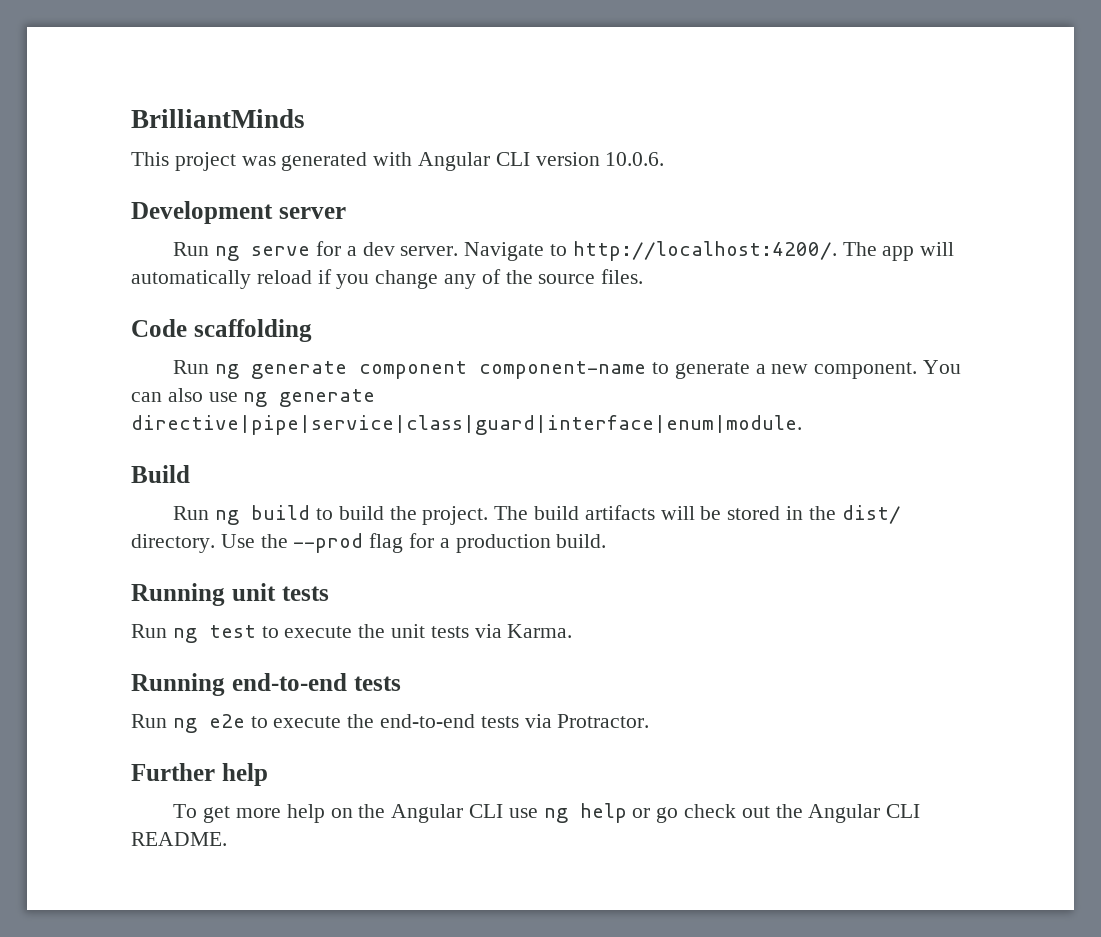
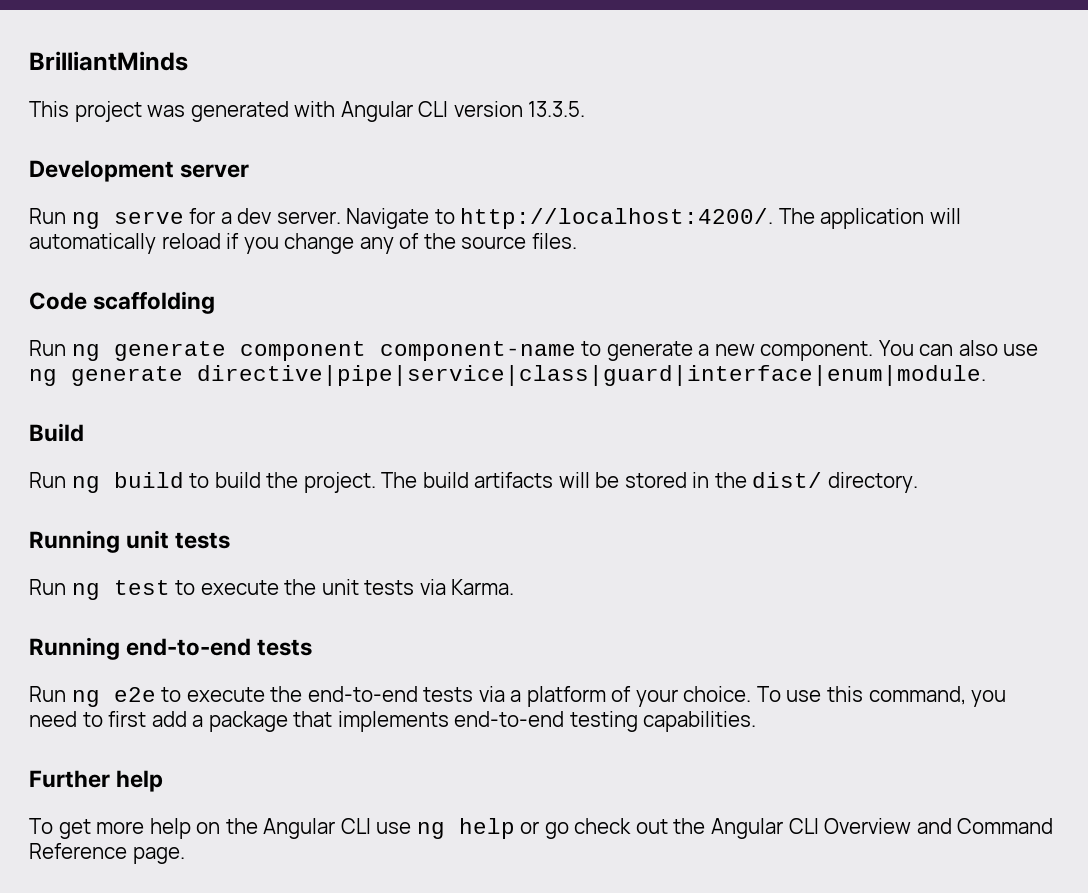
[605,152,665,166] 10.0.6. -> [528,101,586,117] 13.3.5.
[882,246,915,261] app -> [820,208,925,229] application
[220,533,607,553] Use the --prod flag for a production build. -> (919, 482) none
[557,714,650,728] Protractor. -> [510,686,1007,707] [29,711,757,732] a platform of your choice. To use this command, you need to first add a package that implements end-to-end testing capabilities.
[131,832,227,846] README. -> [824,818,1054,834] [29,843,185,864] Overview and Command Reference page.

